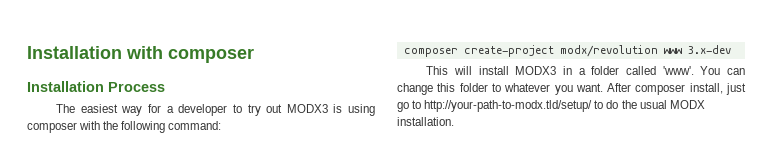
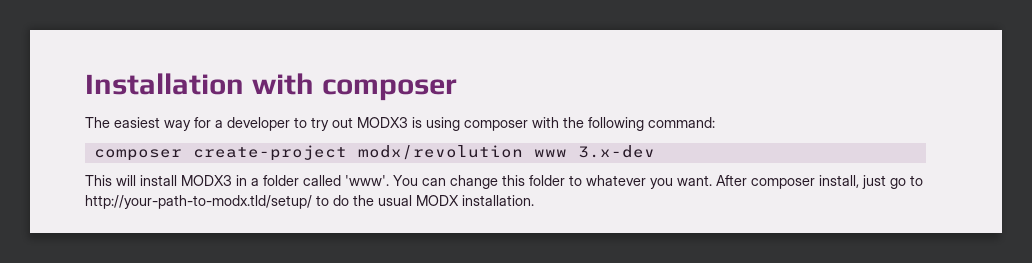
[27,81,165,92] // Installation Process -> (457, 90) none

